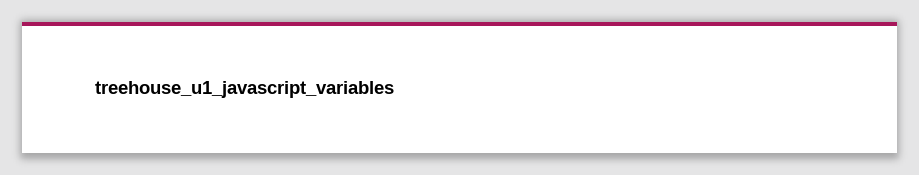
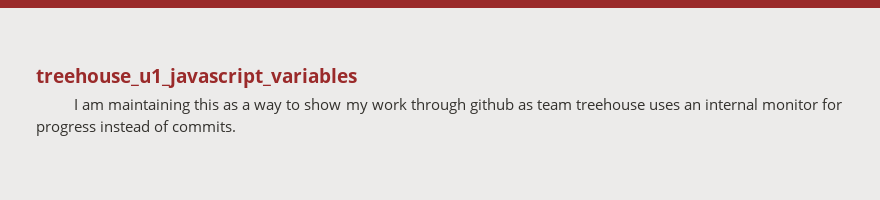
(394, 89) none -> [74,98,843,114] [36,120,237,136] // I am maintaining this as a way to show my work through github as team treehouse uses an internal monitor for progress instead of commits.

